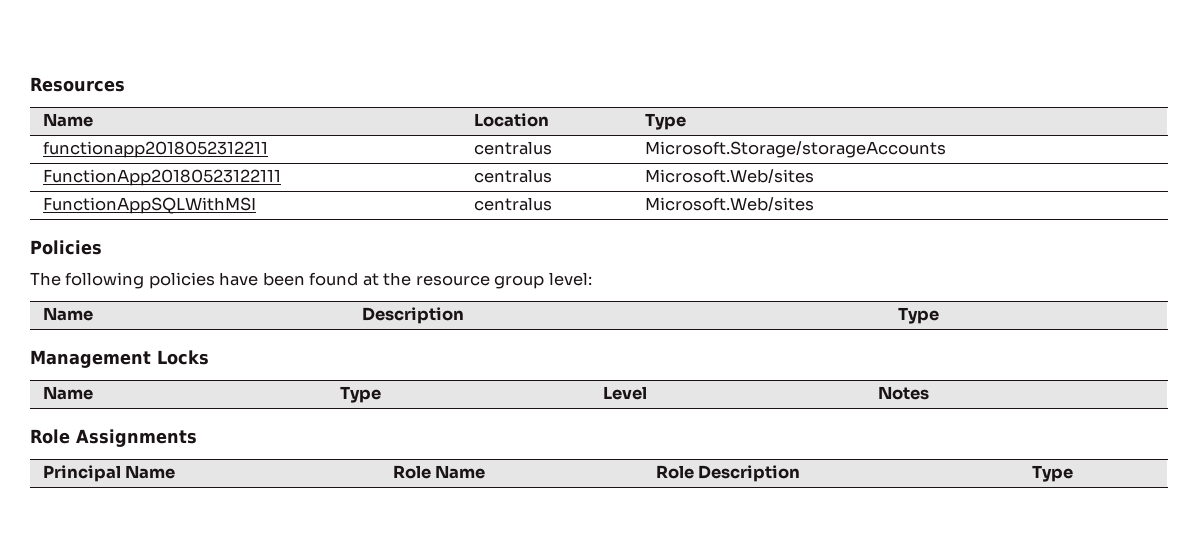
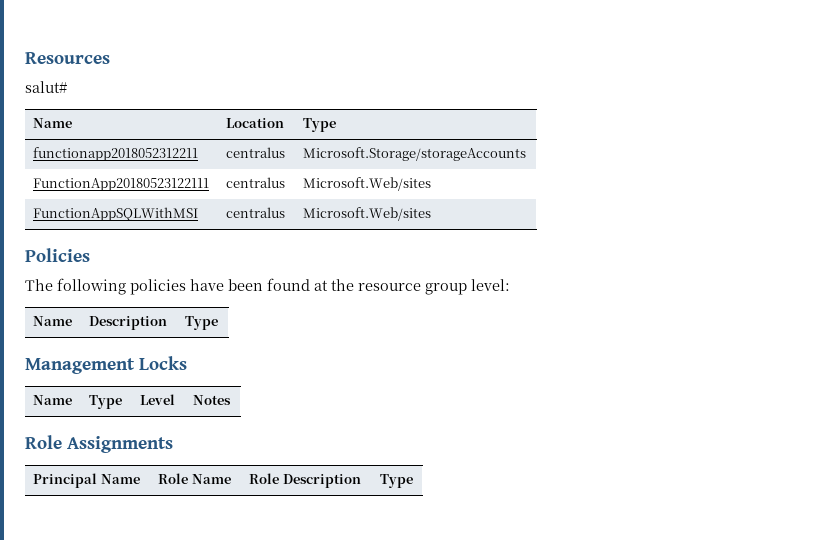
(125, 84) none -> [25,81,67,93] // salut#

